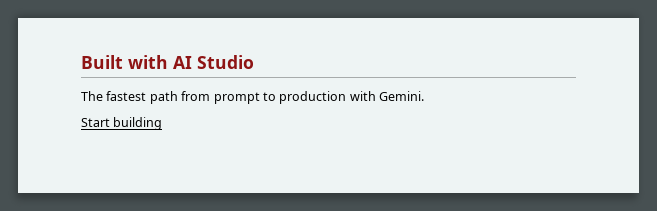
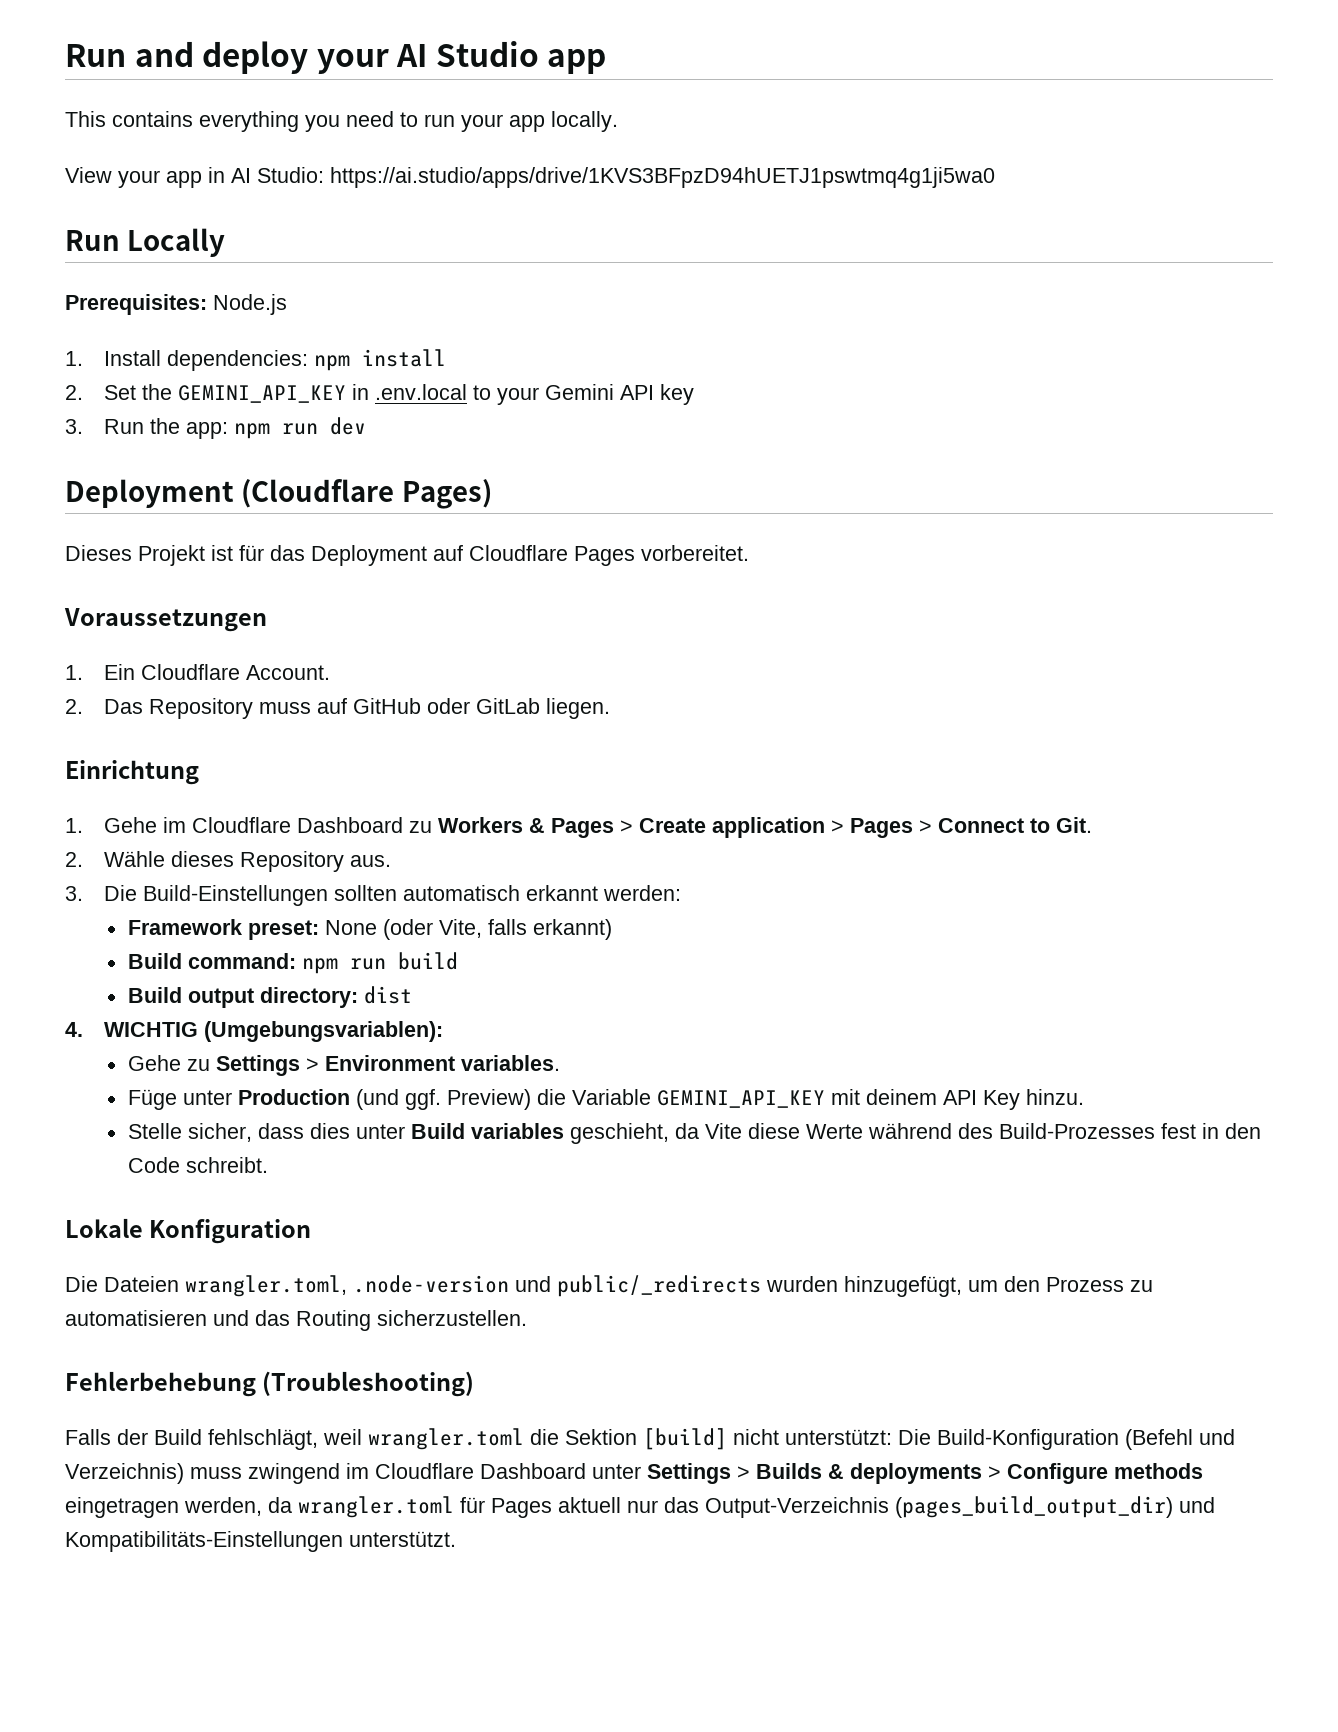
[81,55,254,69] [81,91,424,104] [81,117,163,130] Built with AI Studio // The fastest path from prompt to production with Gemini. // Start building -> [65,41,607,74] [65,111,618,132] [65,167,995,188] [65,228,226,257] [65,294,287,315] [65,349,446,371] [65,384,694,405] [65,417,366,439] [65,479,492,509] [65,545,749,566] [64,608,267,632] [65,664,330,680] [65,698,610,719] [65,760,199,785] [65,817,1092,838] [65,851,391,872] [65,885,681,906] [127,919,612,940] [127,952,458,974] [127,986,412,1008] [65,1021,443,1042] [127,1055,560,1076] [127,1089,1084,1110] [127,1123,1261,1144] [127,1157,268,1173] [65,1218,312,1244] [65,1275,1153,1297] [65,1310,527,1331] [65,1371,475,1397] [65,1428,1235,1450] [65,1463,1203,1484] [65,1496,1215,1518] [65,1531,456,1552] Run and deploy your AI Studio app // This contains everything you need to run your app locally. // View your app in AI Studio: https://ai.studio/apps/drive/1KVS3BFpzD94hUETJ1pswtmq4g1ji5wa0 // Run Locally // Prerequisites: Node.js // 1. Install dependencies: npm install // 2. Set the GEMINI_API_KEY in .env.local to your Gemini API key // 3. Run the app: npm run dev // Deployment (Cloudflare Pages) // Dieses Projekt ist für das Deployment auf Cloudflare Pages vorbereitet. // Voraussetzungen // 1. Ein Cloudflare Account. // 2. Das Repository muss auf GitHub oder GitLab liegen. // Einrichtung // 1. Gehe im Cloudflare Dashboard zu Workers & Pages > Create application > Pages > Connect to Git. // 2. Wähle dieses Repository aus. // 3. Die Build-Einstellungen sollten automatisch erkannt werden: // Framework preset: None (oder Vite, falls erkannt) // Build command: npm run build // Build output directory: dist // 4. WICHTIG (Umgebungsvariablen): // Gehe zu Settings > Environment variables. // Füge unter Production (und ggf. Preview) die Variable GEMINI_API_KEY mit deinem API Key hinzu. // Stelle sicher, dass dies unter Build variables geschieht, da Vite diese Werte während des Build-Prozesses fest in den Code schreibt. // Lokale Konfiguration // Die Dateien wrangler.toml, .node-version und public/_redirects wurden hinzugefügt, um den Prozess zu automatisieren und das Routing sicherzustellen. // Fehlerbehebung (Troubleshooting) // Falls der Build fehlschlägt, weil wrangler.toml die Sektion [build] nicht unterstützt: Die Build-Konfiguration (Befehl und Verzeichnis) muss zwingend im Cloudflare Dashboard unter Settings > Builds & deployments > Configure methods eingetragen werden, da wrangler.toml für Pages aktuell nur das Output-Verzeichnis (pages_build_output_dir) und Kompatibilitäts-Einstellungen unterstützt.

